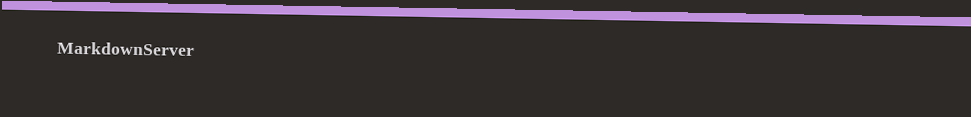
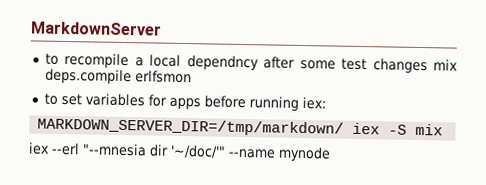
(195, 48) none -> [44,52,458,74] [44,68,192,85] [43,93,326,111] [37,117,444,137] [28,142,331,162] // to recompile a local dependncy after some test changes mix deps.compile erlfsmon // to set variables for apps before running iex: // MARKDOWN_SERVER_DIR=/tmp/markdown/ iex -S mix // iex --erl "--mnesia dir '~/doc/'" --name mynode

